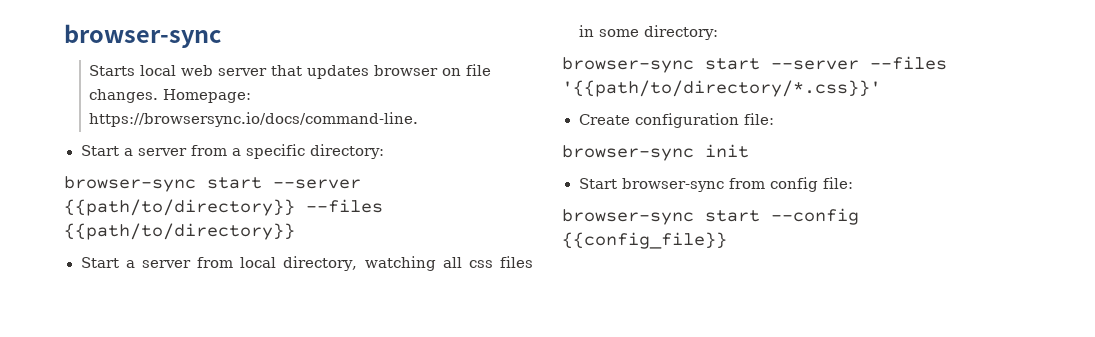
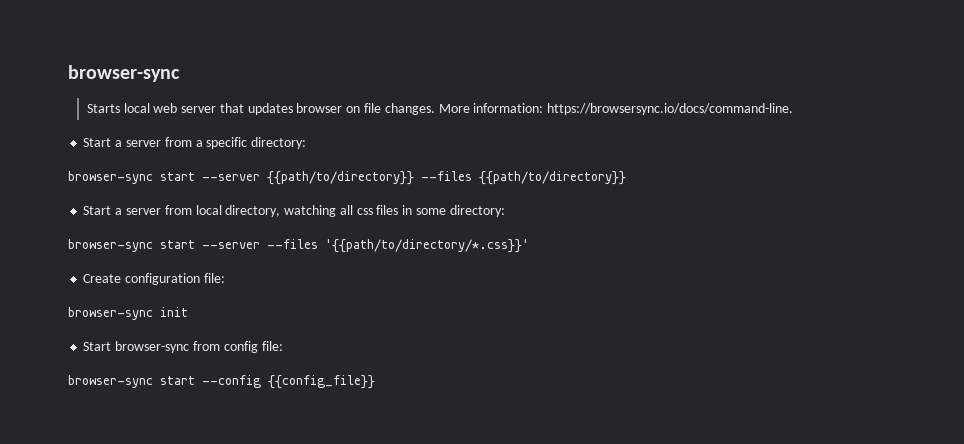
[163,89,252,103] Homepage: -> [438,103,544,113] More information:

